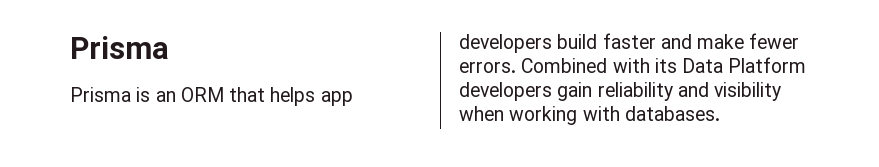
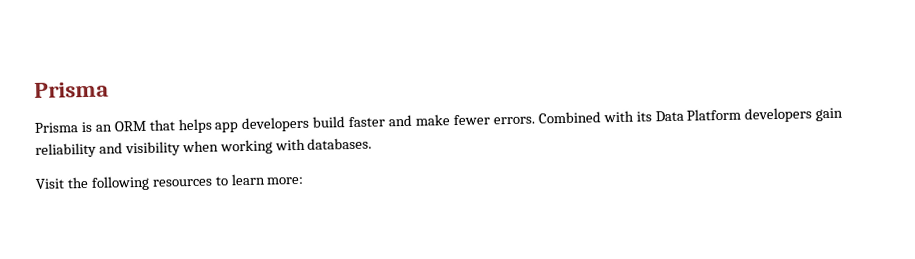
(720, 113) none -> [35,173,304,191] // Visit the following resources to learn more:

